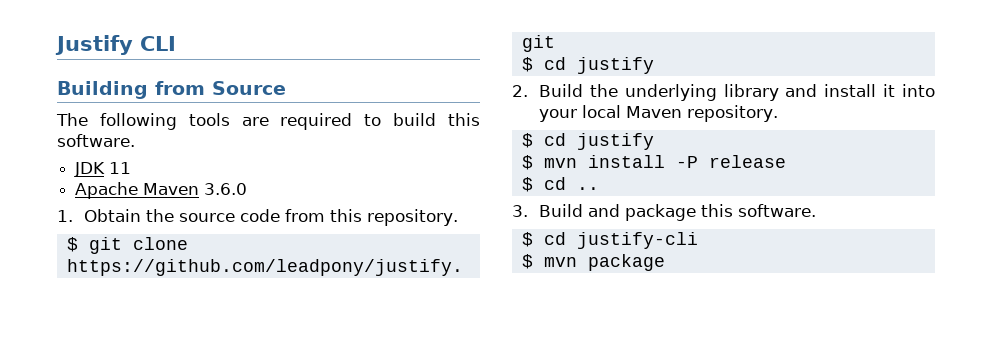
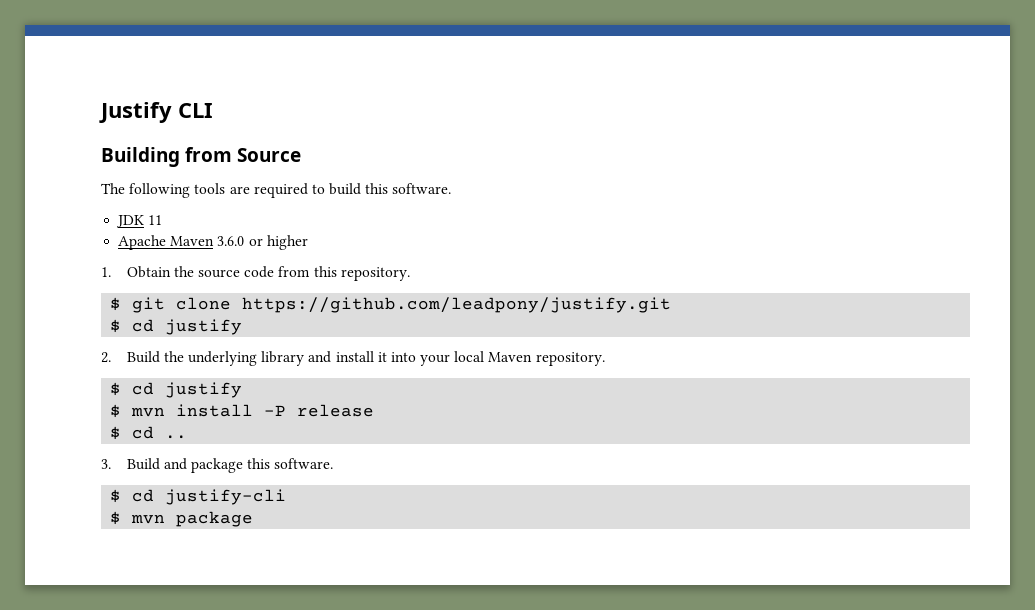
(248, 189) none -> [248,235,308,250] or higher

